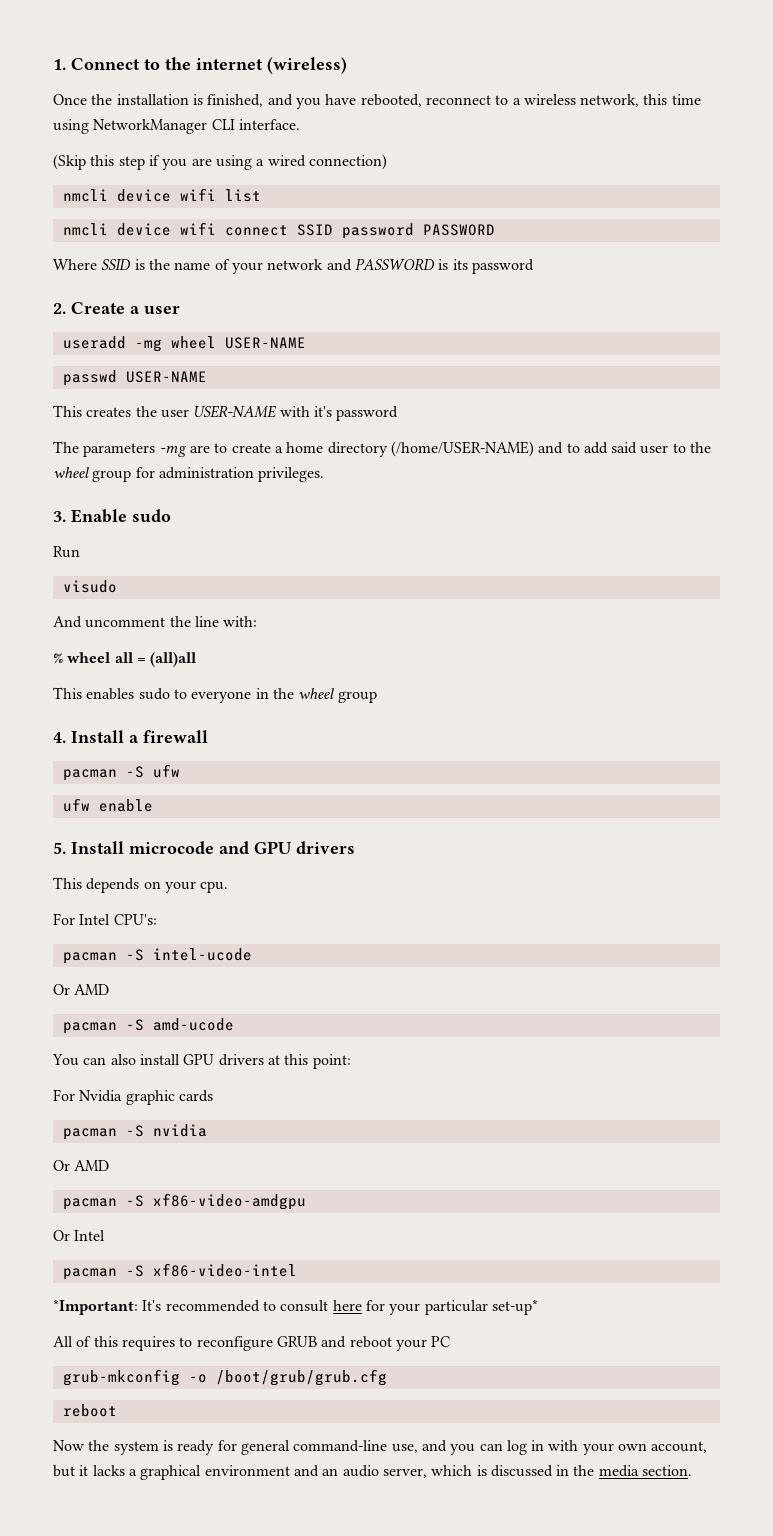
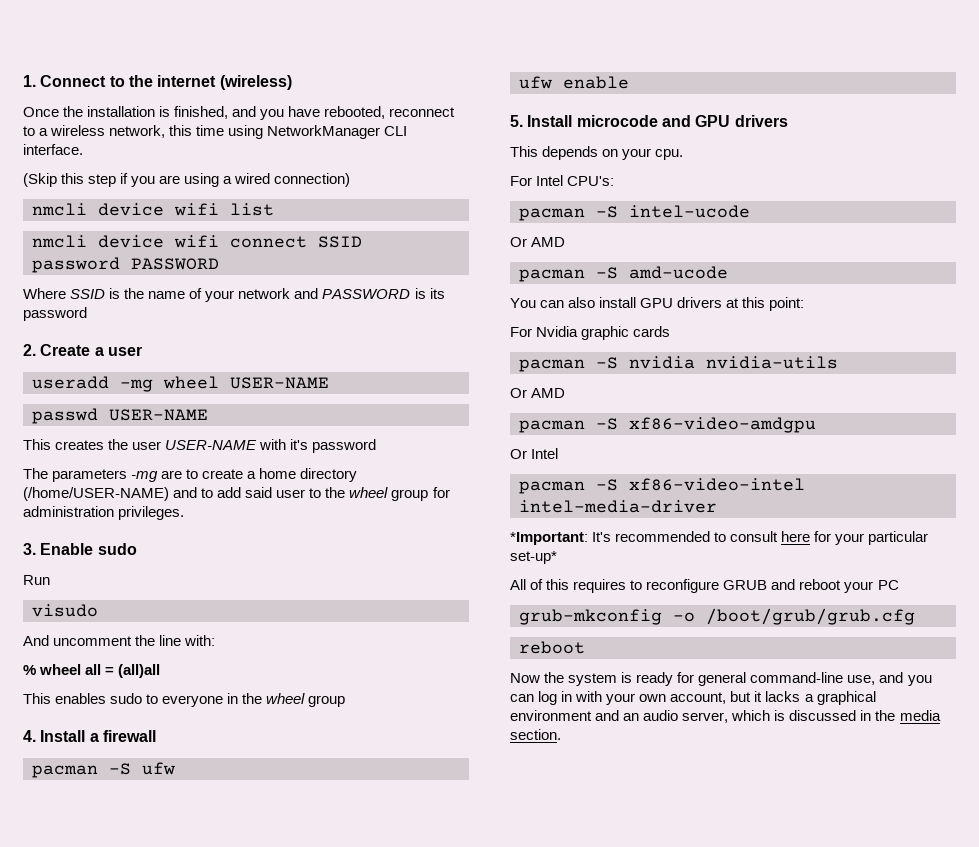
(207, 1130) none -> [706,356,838,369] nvidia-utils
(297, 1270) none -> [519,500,717,513] intel-media-driver

